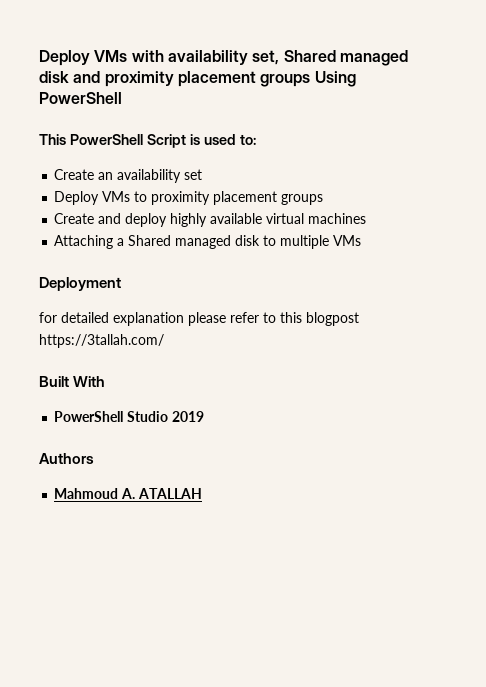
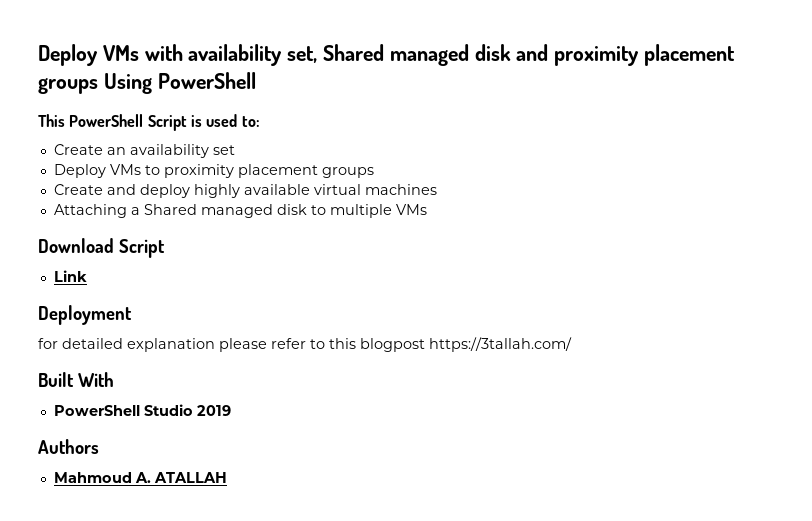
(362, 240) none -> [38,238,165,258] [53,270,87,282] // Download Script // Link

